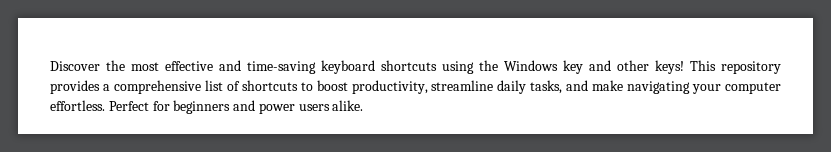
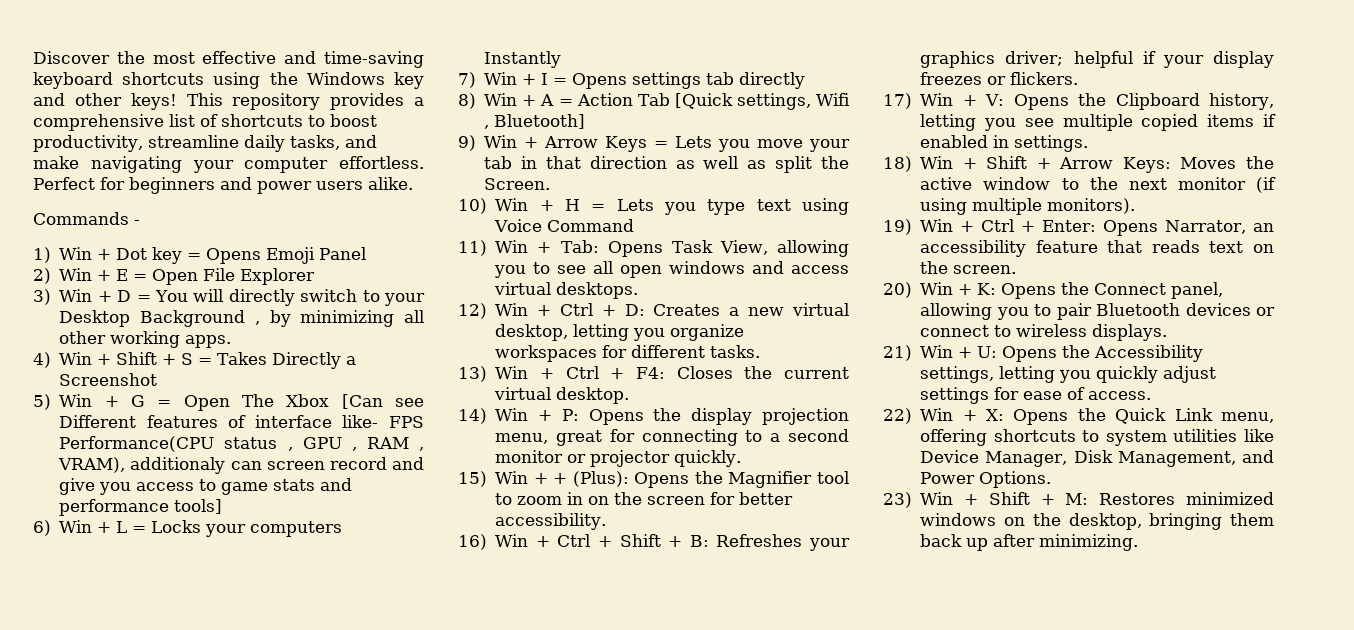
(364, 105) none -> [33,212,140,225] [33,247,367,264] [33,268,316,285] [33,289,425,306] [59,310,424,327] [59,331,232,348] [33,352,357,369] [59,373,158,386] [33,394,424,411] [59,415,425,428] [59,436,424,452] [58,457,424,474] [59,478,353,495] [59,499,223,516] [33,520,343,537] [484,51,562,68] [458,72,806,89] [458,93,850,110] [484,114,586,129] [458,135,850,152] [484,156,849,173] [484,178,551,190] [458,198,849,215] [494,219,635,232] [458,240,849,257] [494,261,849,278] [494,282,639,299] [458,303,849,319] [495,324,745,341] [495,345,761,362] [458,366,849,382] [494,387,630,404] [458,408,849,425] [495,429,849,446] [495,450,742,467] [458,471,849,488] [495,492,794,505] [495,513,607,530] [458,534,850,551] [920,51,1274,68] [920,72,1079,85] [883,93,1275,110] [920,114,1276,131] [920,135,1089,152] [883,156,1274,173] [920,177,1276,193] [920,198,1136,215] [883,219,1274,236] [920,240,1274,257] [920,261,1017,274] [883,282,1224,299] [920,303,1275,320] [920,324,1168,341] [883,345,1204,362] [920,366,1217,383] [920,387,1152,404] [883,408,1274,425] [920,429,1274,446] [920,450,1274,467] [920,471,1052,488] [883,492,1274,508] [920,513,1274,530] [920,534,1139,551] // Commands - // 1) Win + Dot key = Opens Emoji Panel // 2) Win + E = Open File Explorer // 3) Win + D = You will directly switch to your Desktop Background , by minimizing all other working apps. // 4) Win + Shift + S = Takes Directly a Screenshot // 5) Win + G = Open The Xbox [Can see Different features of interface like- FPS Performance(CPU status , GPU , RAM , VRAM), additionaly can screen record and give you access to game stats and performance tools] // 6) Win + L = Locks your computers Instantly // 7) Win + I = Opens settings tab directly // 8) Win + A = Action Tab [Quick settings, Wifi , Bluetooth] // 9) Win + Arrow Keys = Lets you move your tab in that direction as well as split the Screen. // 10) Win + H = Lets you type text using Voice Command // 11) Win + Tab: Opens Task View, allowing you to see all open windows and access virtual desktops. // 12) Win + Ctrl + D: Creates a new virtual desktop, letting you organize workspaces for different tasks. // 13) Win + Ctrl + F4: Closes the current virtual desktop. // 14) Win + P: Opens the display projection menu, great for connecting to a second monitor or projector quickly. // 15) Win + + (Plus): Opens the Magnifier tool to zoom in on the screen for better accessibility. // 16) Win + Ctrl + Shift + B: Refreshes your graphics driver; helpful if your display freezes or flickers. // 17) Win + V: Opens the Clipboard history, letting you see multiple copied items if enabled in settings. // 18) Win + Shift + Arrow Keys: Moves the active window to the next monitor (if using multiple monitors). // 19) Win + Ctrl + Enter: Opens Narrator, an accessibility feature that reads text on the screen. // 20) Win + K: Opens the Connect panel, allowing you to pair Bluetooth devices or connect to wireless displays. // 21) Win + U: Opens the Accessibility settings, letting you quickly adjust settings for ease of access. // 22) Win + X: Opens the Quick Link menu, offering shortcuts to system utilities like Device Manager, Disk Management, and Power Options. // 23) Win + Shift + M: Restores minimized windows on the desktop, bringing them back up after minimizing.

